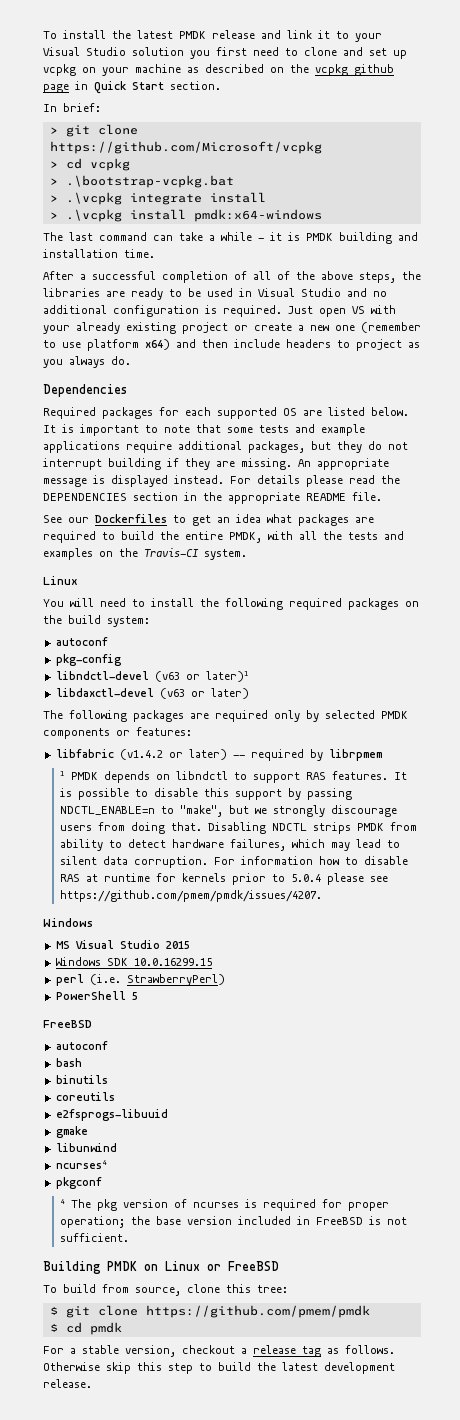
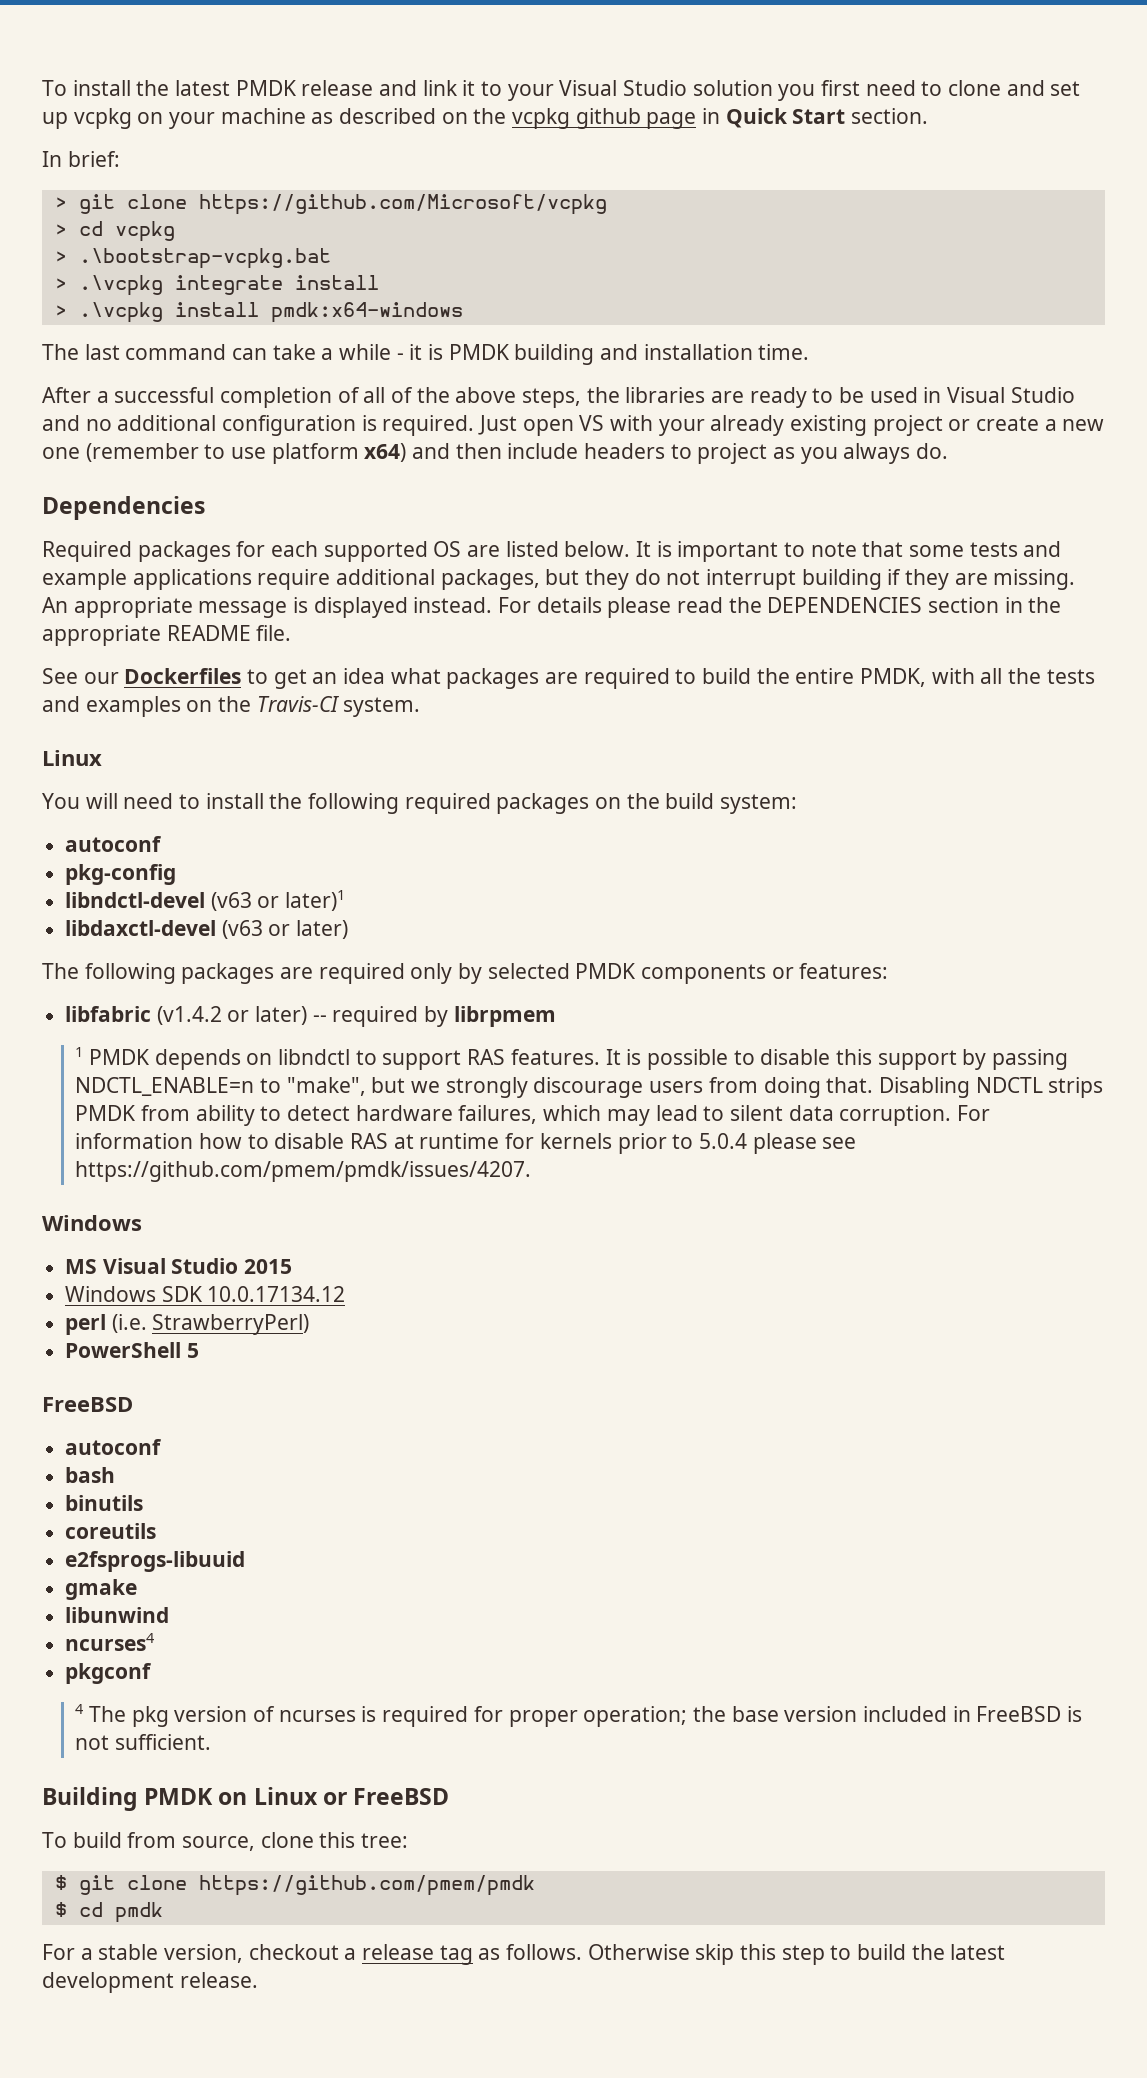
[133,958,212,966] 10.0.16299.15 -> [207,1286,346,1302] 10.0.17134.12

